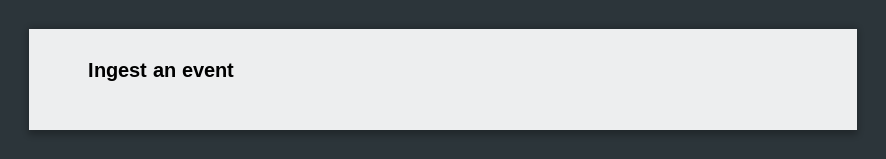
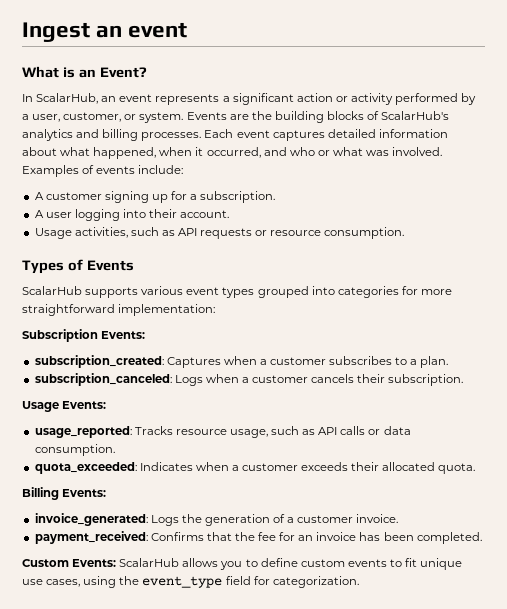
(234, 70) none -> [22,66,147,78] [22,93,477,105] [22,111,450,123] [22,129,448,141] [22,147,443,159] [22,165,184,177] [34,191,276,203] [34,209,230,221] [34,227,405,239] [22,259,134,274] [22,286,452,298] [22,304,216,316] [22,329,146,342] [34,355,449,368] [34,373,464,386] [22,401,107,412] [34,426,411,438] [34,444,115,456] [34,462,476,474] [22,487,107,500] [34,513,399,526] [34,531,482,544] [22,558,463,570] [22,576,359,588] // What is an Event? // In ScalarHub, an event represents a significant action or activity performed by a user, customer, or system. Events are the building blocks of ScalarHub's analytics and billing processes. Each event captures detailed information about what happened, when it occurred, and who or what was involved. Examples of events include: // A customer signing up for a subscription. // A user logging into their account. // Usage activities, such as API requests or resource consumption. // Types of Events // ScalarHub supports various event types grouped into categories for more straightforward implementation: // Subscription Events: // subscription_created: Captures when a customer subscribes to a plan. // subscription_canceled: Logs when a customer cancels their subscription. // Usage Events: // usage_reported: Tracks resource usage, such as API calls or data consumption. // quota_exceeded: Indicates when a customer exceeds their allocated quota. // Billing Events: // invoice_generated: Logs the generation of a customer invoice. // payment_received: Confirms that the fee for an invoice has been completed. // Custom Events: ScalarHub allows you to define custom events to fit unique use cases, using the event_type field for categorization.

